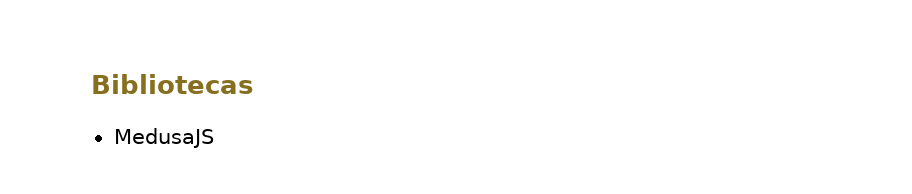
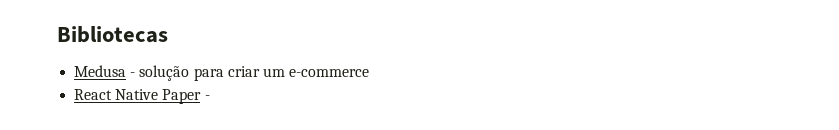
[113,128,214,148] MedusaJS -> [74,65,370,81] [74,89,210,104] Medusa - solução para criar um e-commerce // React Native Paper -

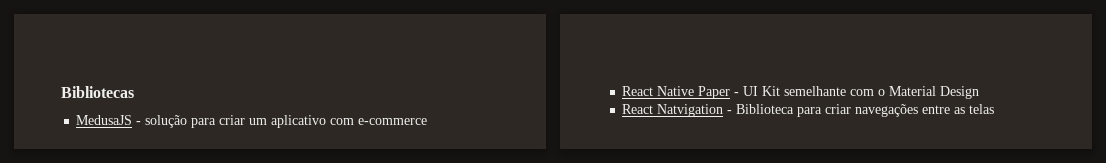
[74,65,127,77] Medusa -> [76,115,133,125] MedusaJS
(285, 72) none -> [271,115,355,128] aplicativo com
(210, 97) none -> [743,86,980,99] [622,104,995,117] UI Kit semelhante com o Material Design // React Natvigation - Biblioteca para criar navegações entre as telas

